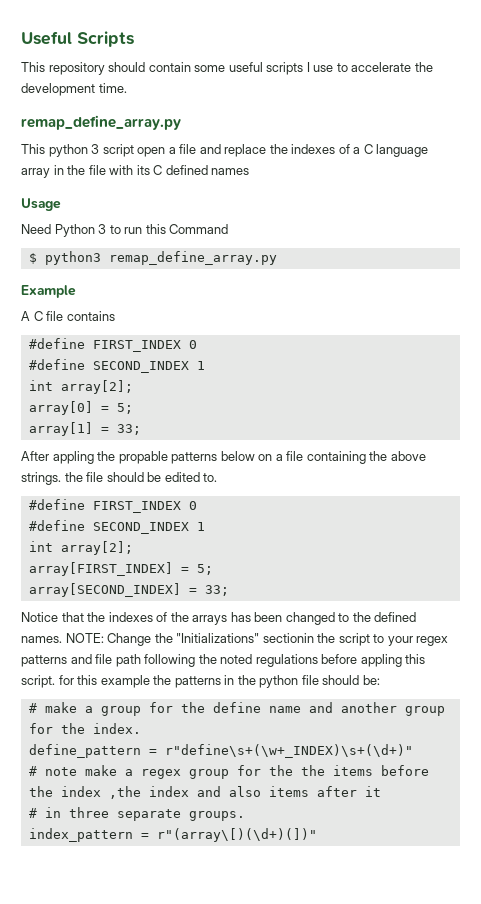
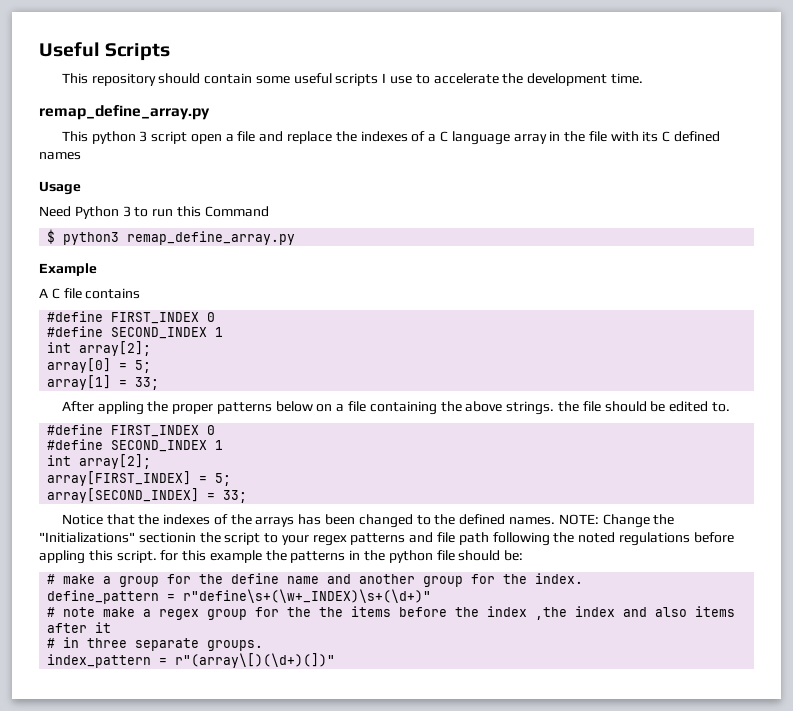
[118,451,168,464] propable -> [172,404,214,414] proper

